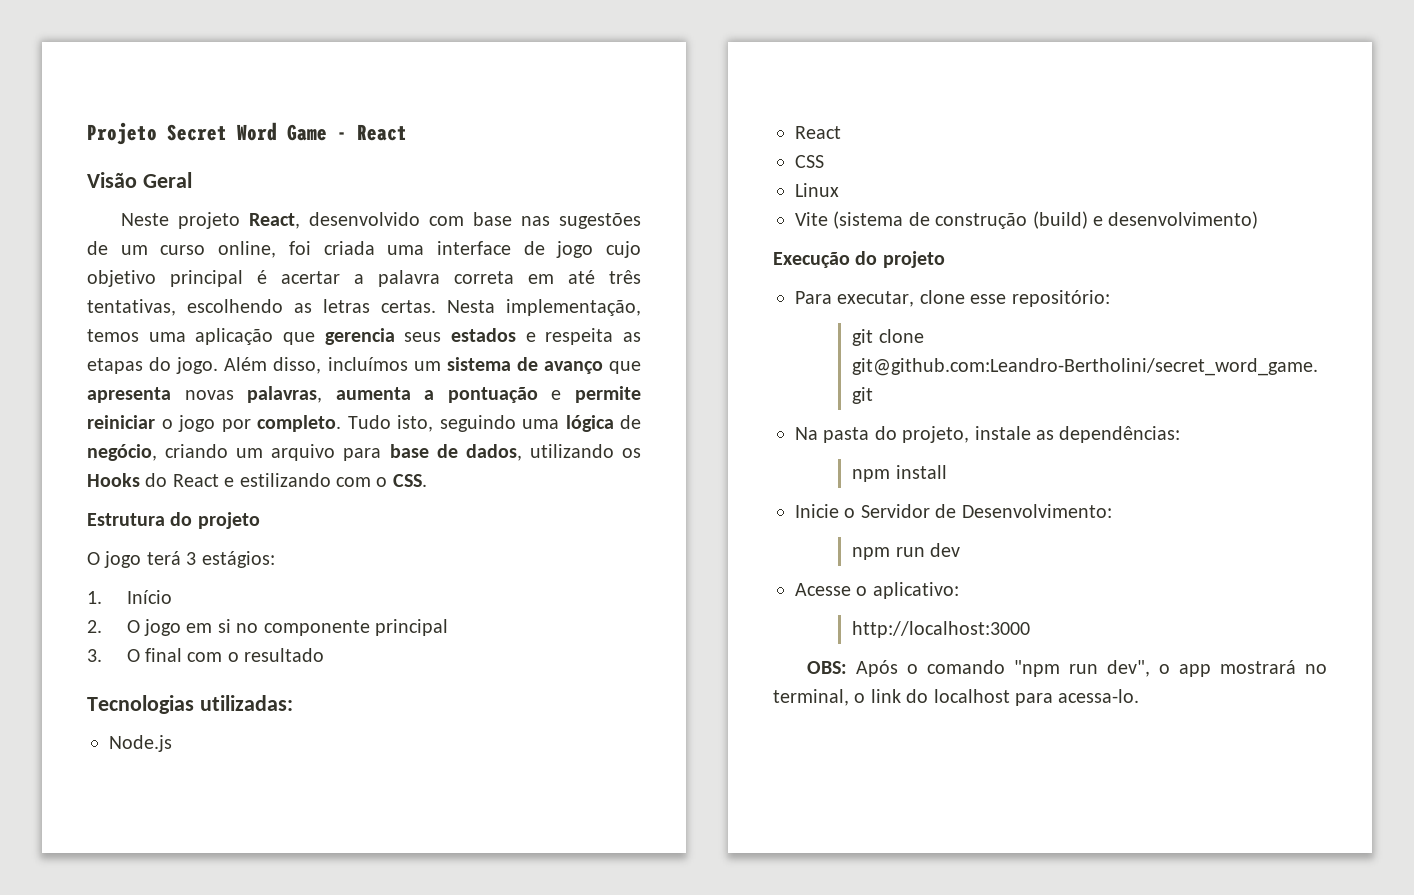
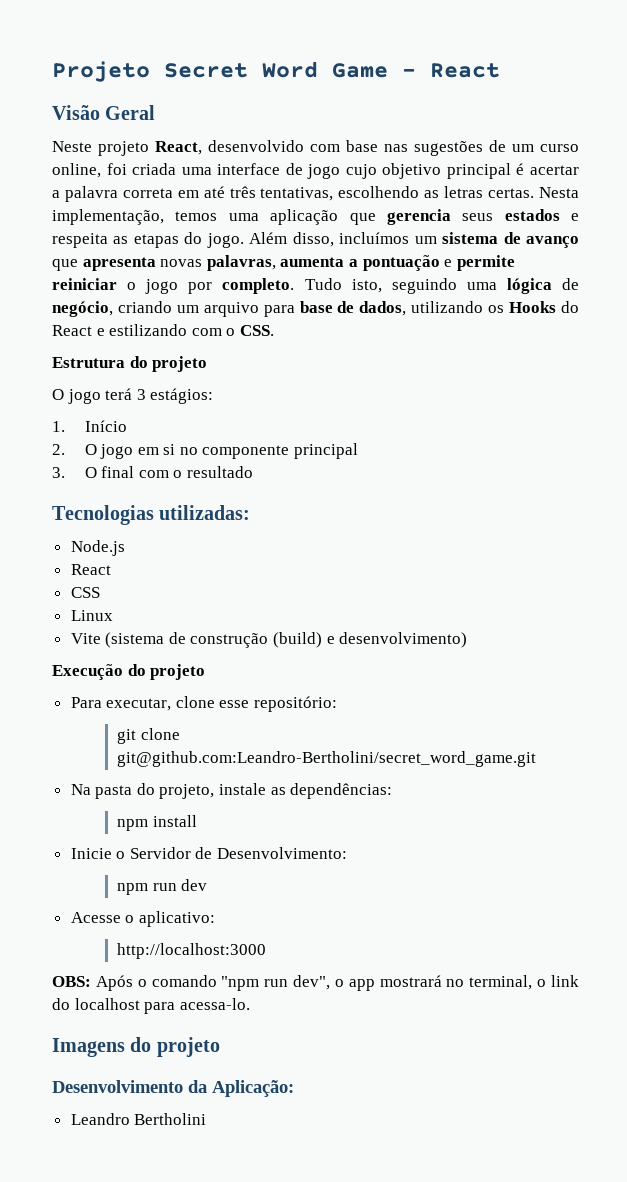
(1140, 696) none -> [52,1037,220,1057] [52,1080,294,1097] [70,1113,207,1125] // Imagens do projeto // Desenvolvimento da Aplicação: // Leandro Bertholini

